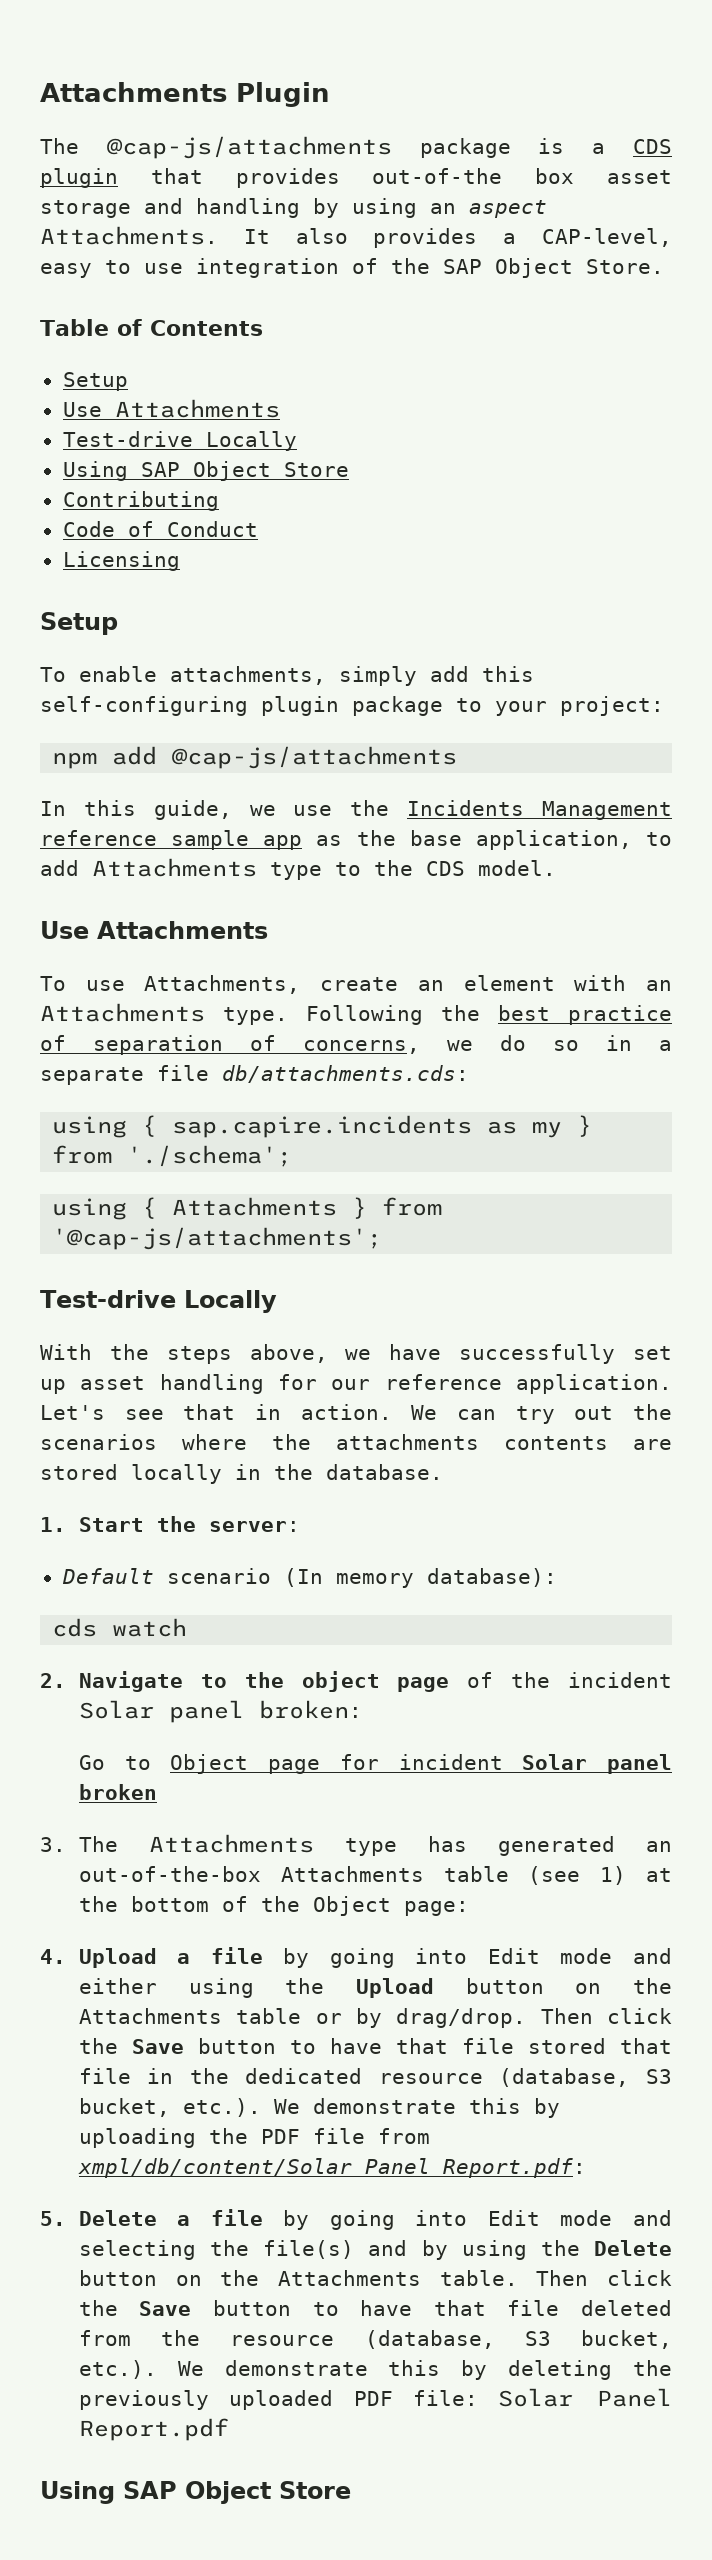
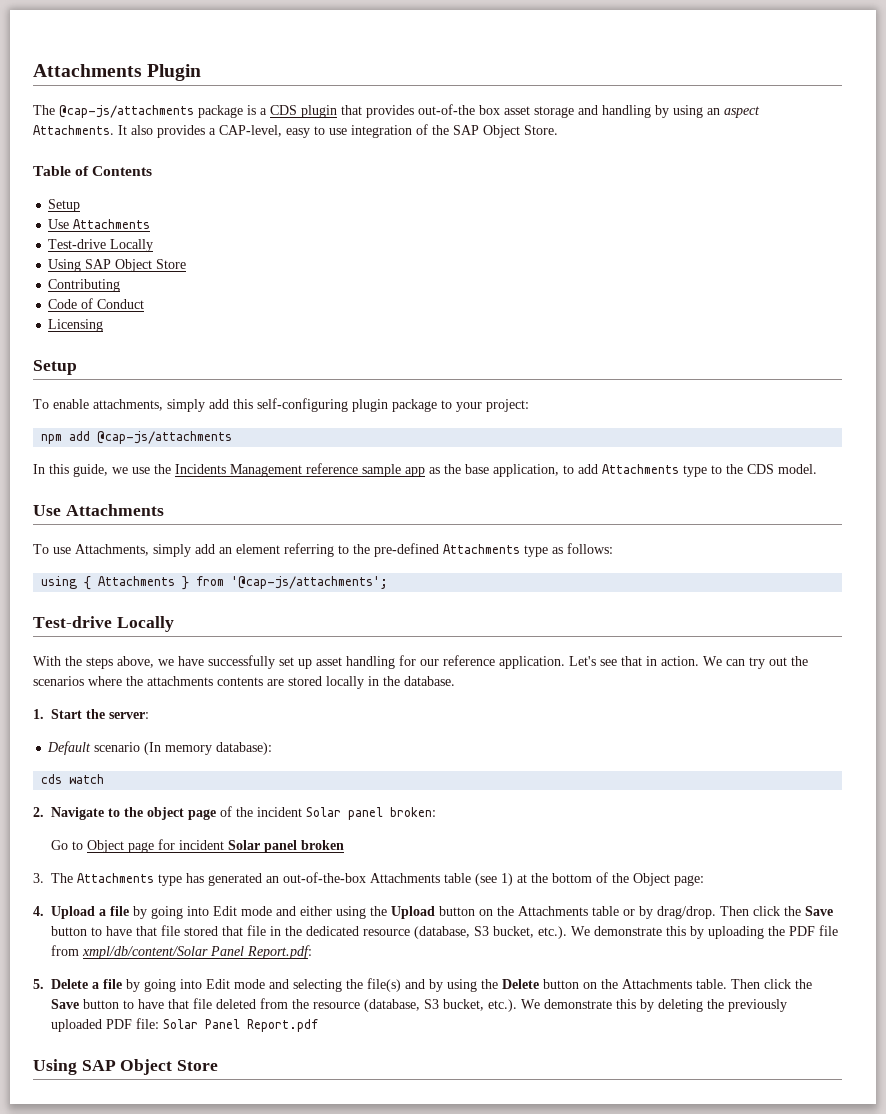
[320,975,672,991] [40,1003,672,1025] [40,1035,672,1055] [40,1065,469,1085] [52,1115,593,1138] [52,1145,293,1167] create an element with an Attachments type. Following the best practice of separation of concerns, we do so in a separate file db/attachments.cds: // using { sap.capire.incidents as my } from './schema'; -> [153,543,613,557] simply add an element referring to the pre-defined Attachments type as follows:

